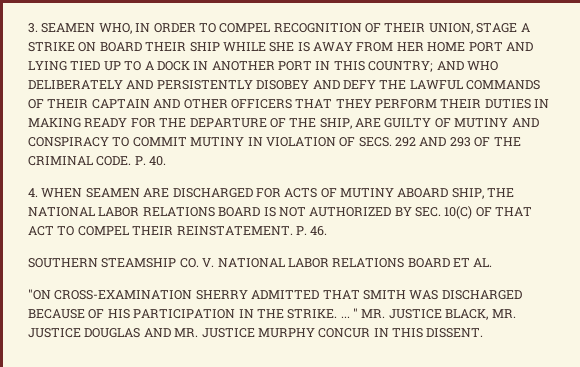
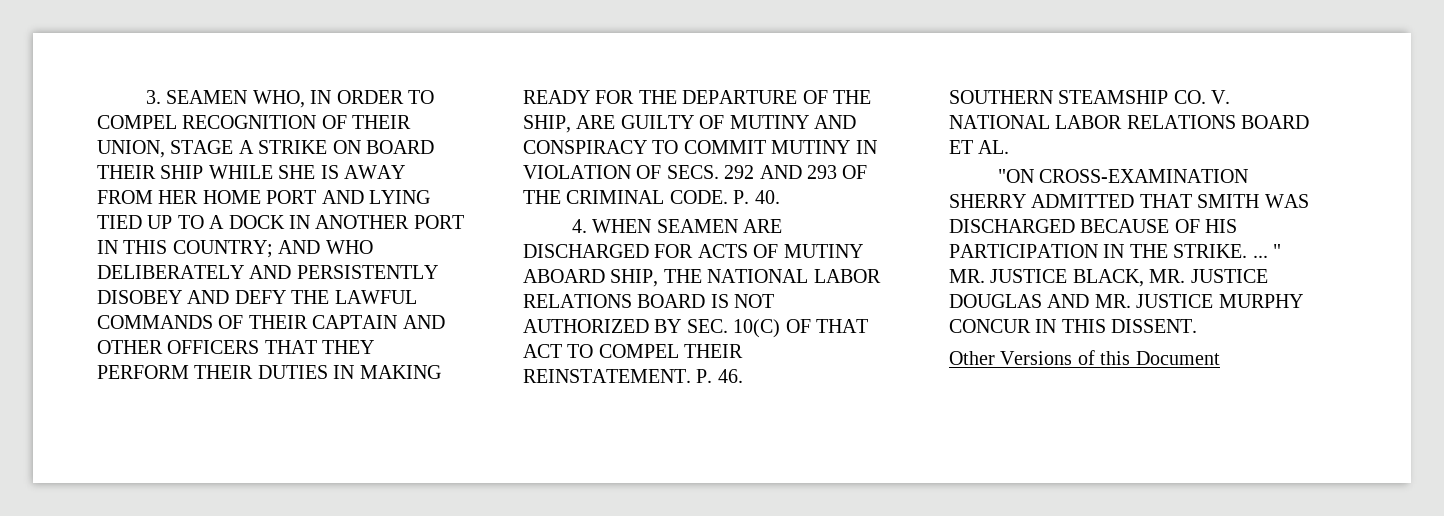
(484, 333) none -> [949,350,1220,365] // Other Versions of this Document

